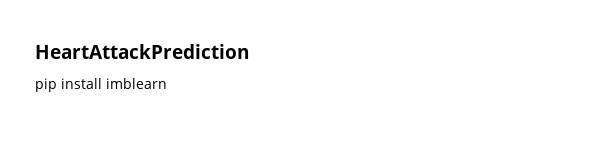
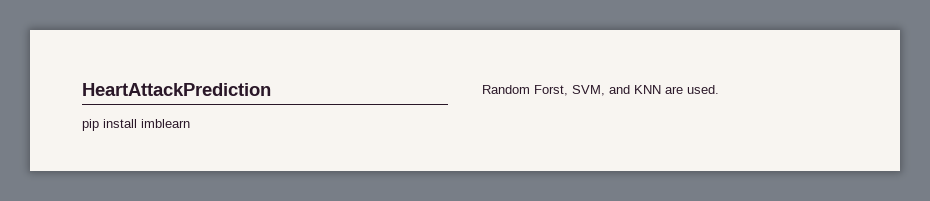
(167, 83) none -> [482,85,719,96] // Random Forst, SVM, and KNN are used.

